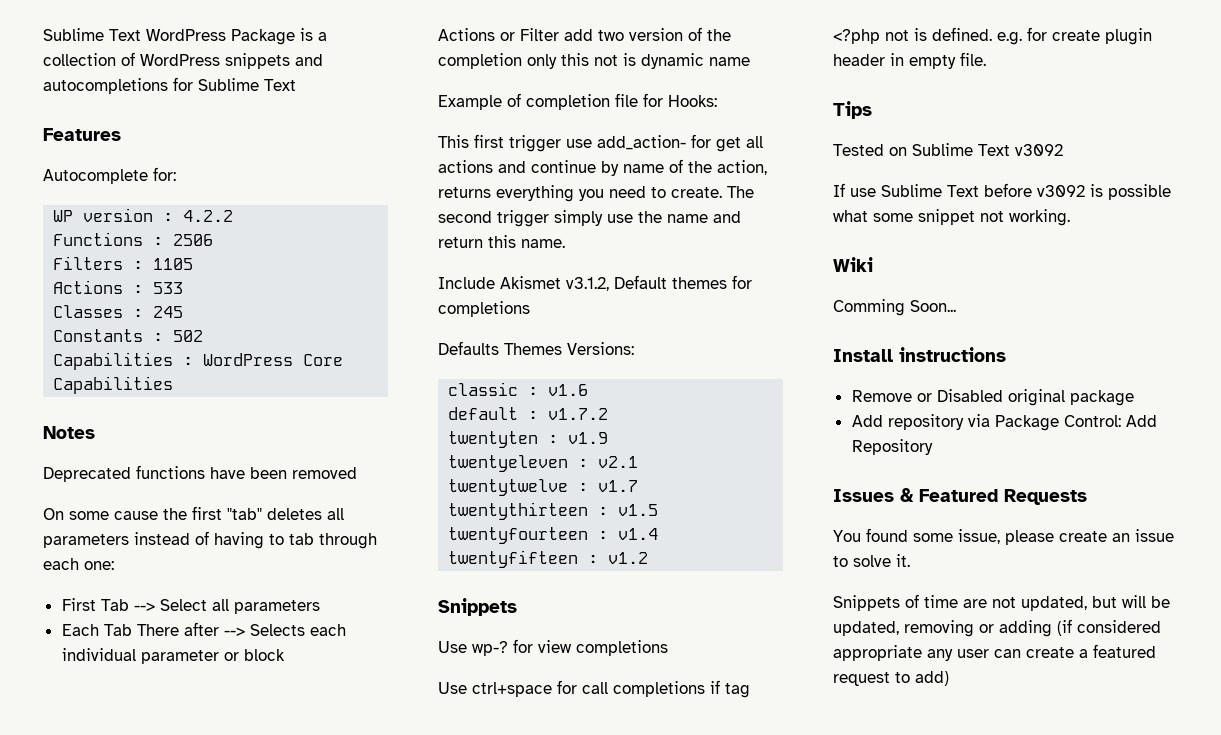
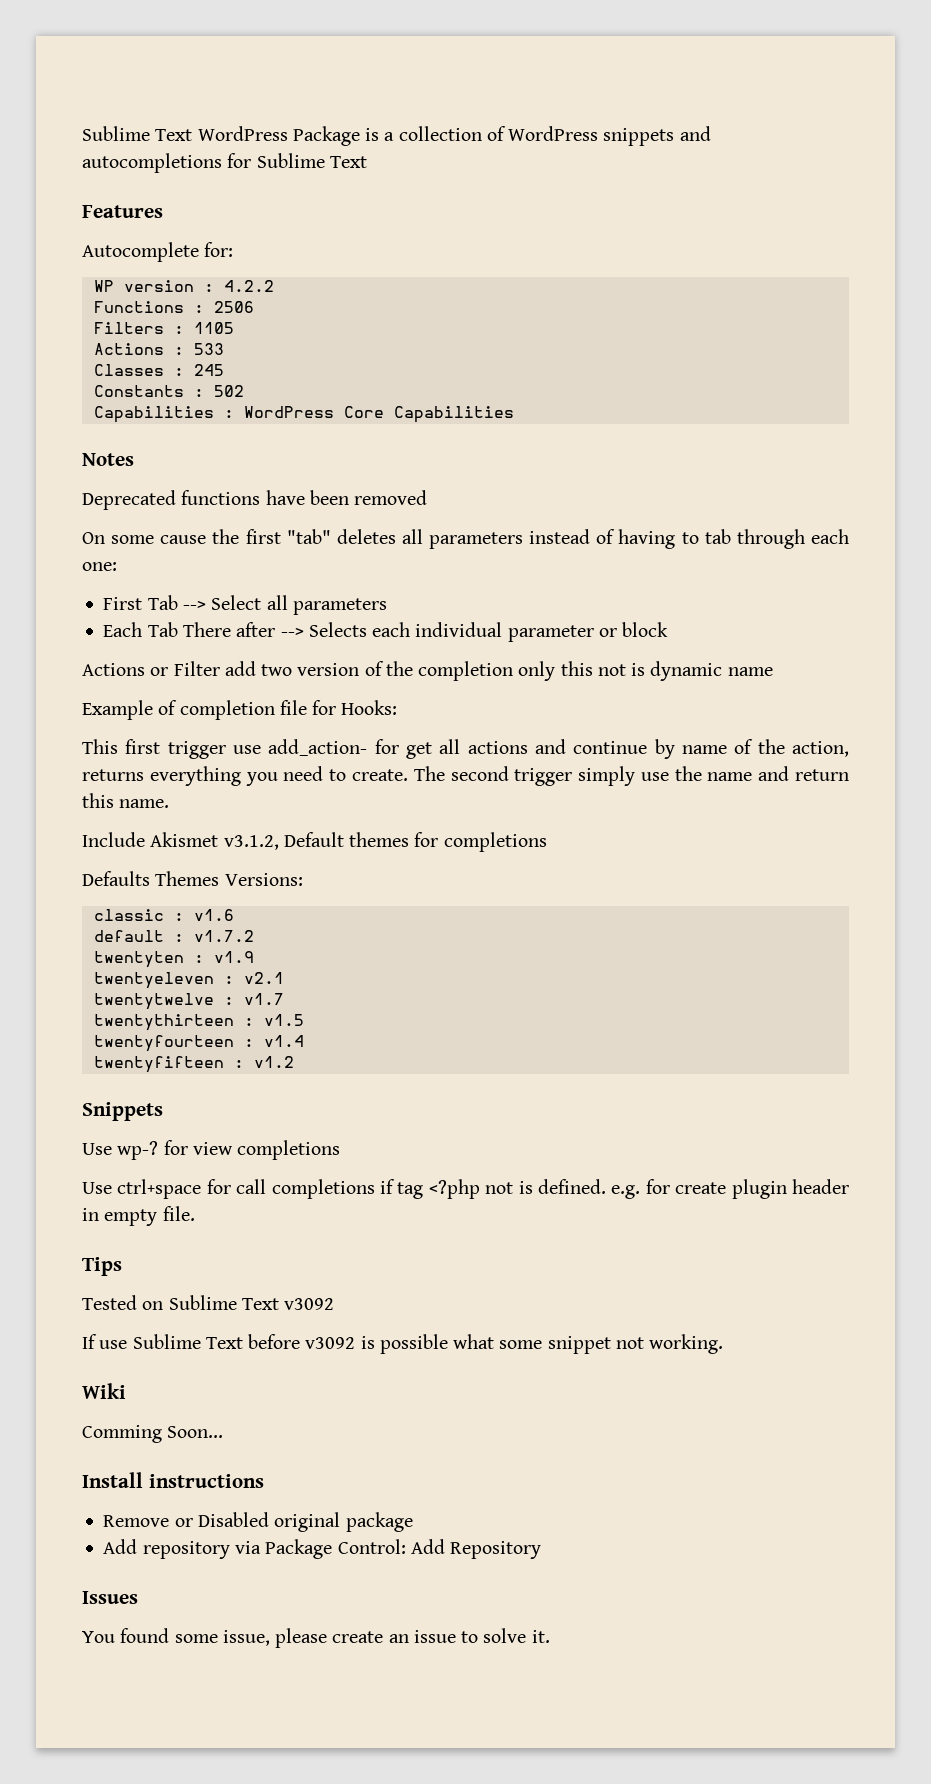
[900,488,1087,505] & Featured Requests -> (138, 1597) none
[833,594,1170,611] [833,619,1161,637] [833,644,1156,661] [833,671,949,686] // Snippets of time are not updated, but will be updated, removing or adding (if considered appropriate any user can create a featured request to add) -> (550, 1636) none

